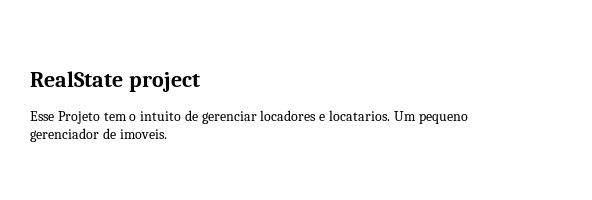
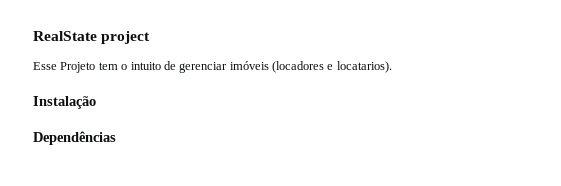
[260,110,468,124] [30,128,167,142] locadores e locatarios. Um pequeno gerenciador de imoveis. -> [229,61,392,73] [33,96,96,109] [33,131,116,145] imóveis (locadores e locatarios). // Instalação // Dependências

